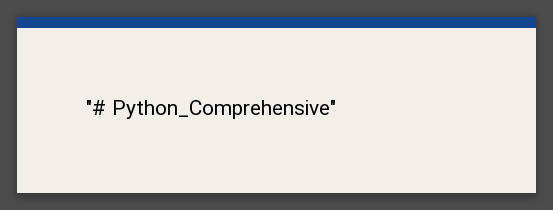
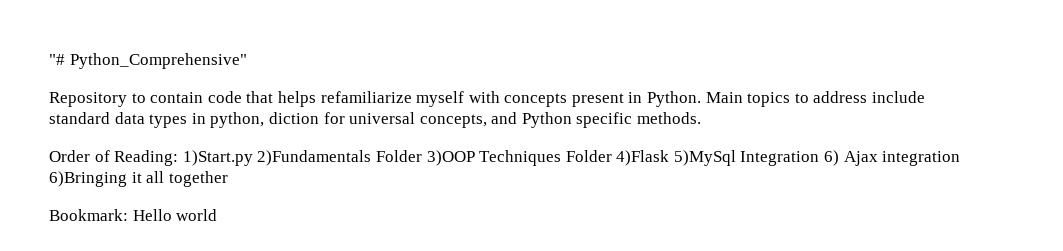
(336, 109) none -> [49,91,926,107] [49,112,702,128] [49,150,961,166] [49,171,228,187] [49,209,218,221] // Repository to contain code that helps refamiliarize myself with concepts present in Python. Main topics to address include standard data types in python, diction for universal concepts, and Python specific methods. // Order of Reading: 1)Start.py 2)Fundamentals Folder 3)OOP Techniques Folder 4)Flask 5)MySql Integration 6) Ajax integration 6)Bringing it all together // Bookmark: Hello world

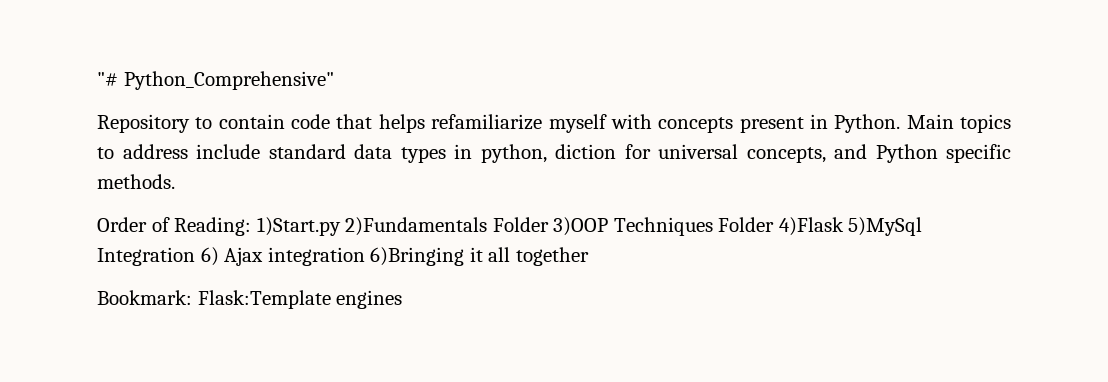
[132,209,218,221] Hello world -> [197,290,403,309] Flask:Template engines

